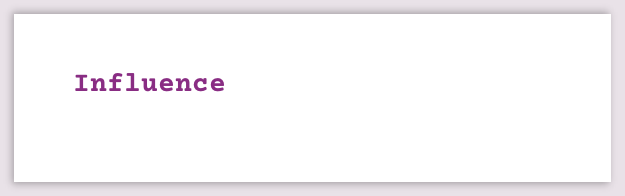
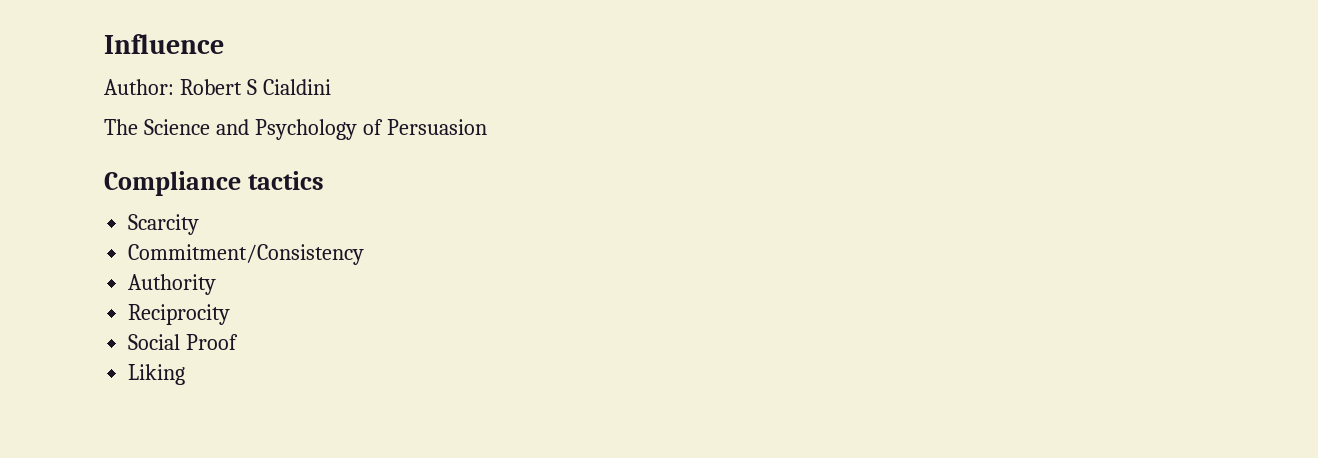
(226, 82) none -> [104,79,331,95] [104,119,487,140] [104,171,324,196] [128,214,200,235] [128,244,365,265] [128,274,217,295] [128,304,231,325] [128,334,239,350] [128,364,186,385] // Author: Robert S Cialdini // The Science and Psychology of Persuasion // Compliance tactics // Scarcity // Commitment/Consistency // Authority // Reciprocity // Social Proof // Liking

